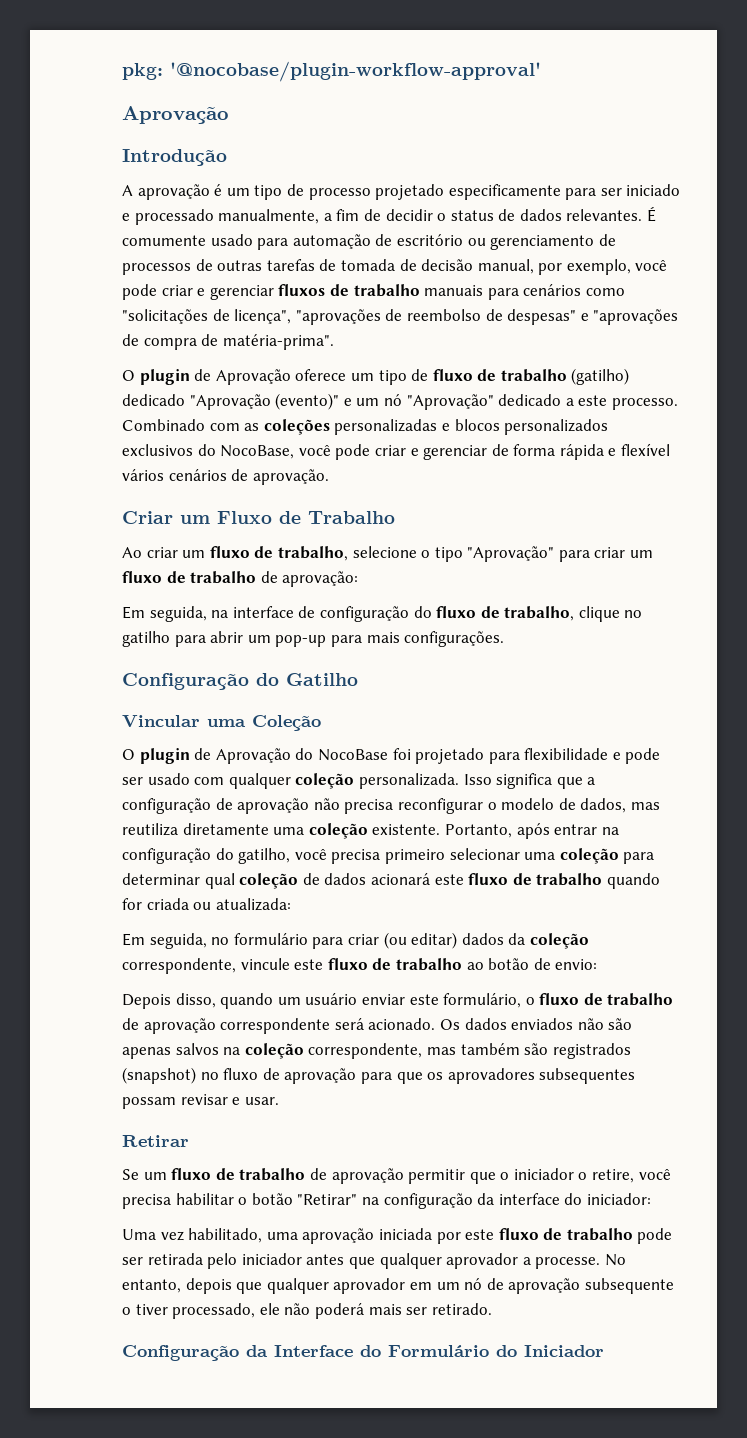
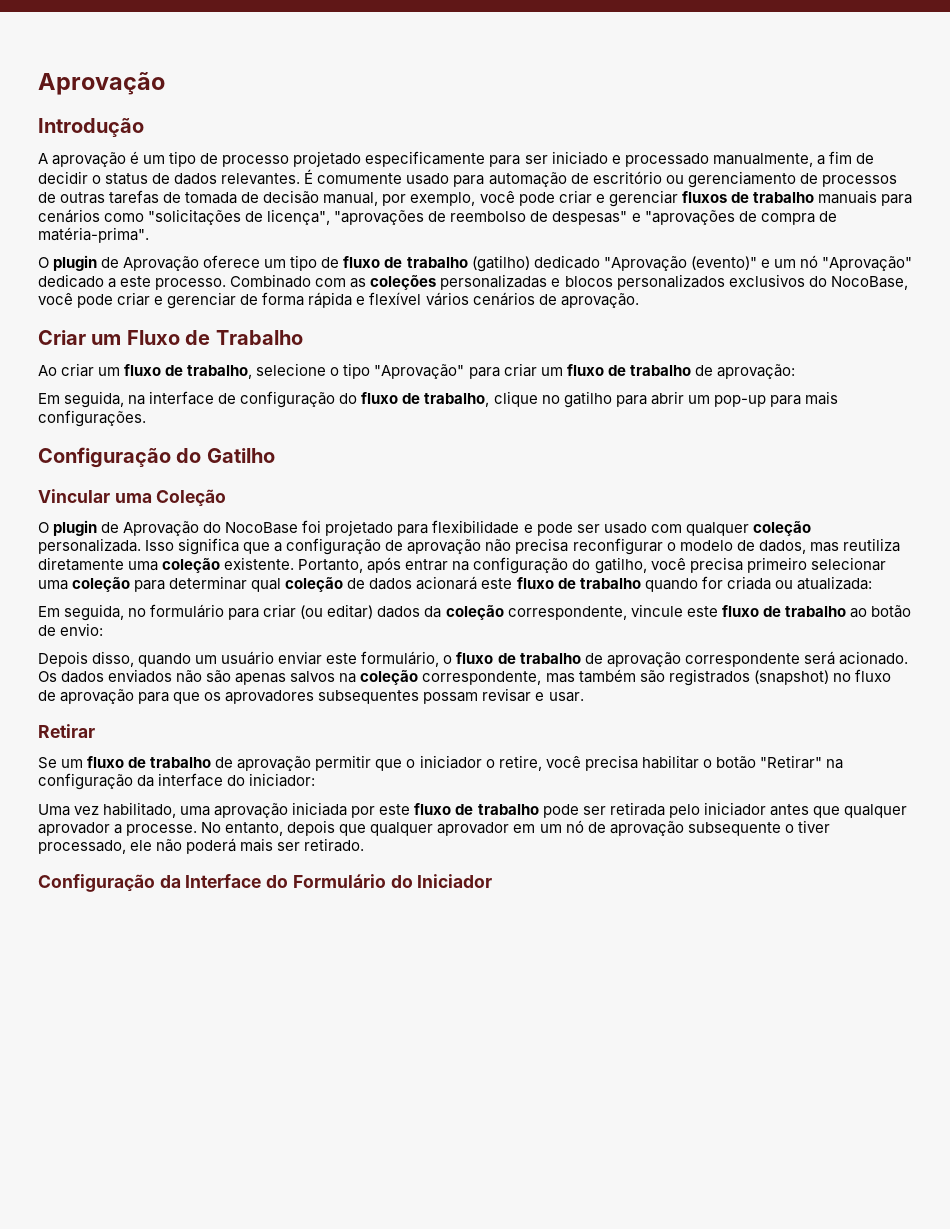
[122,61,541,82] pkg: '@nocobase/plugin-workflow-approval' // -> (38, 83) none

